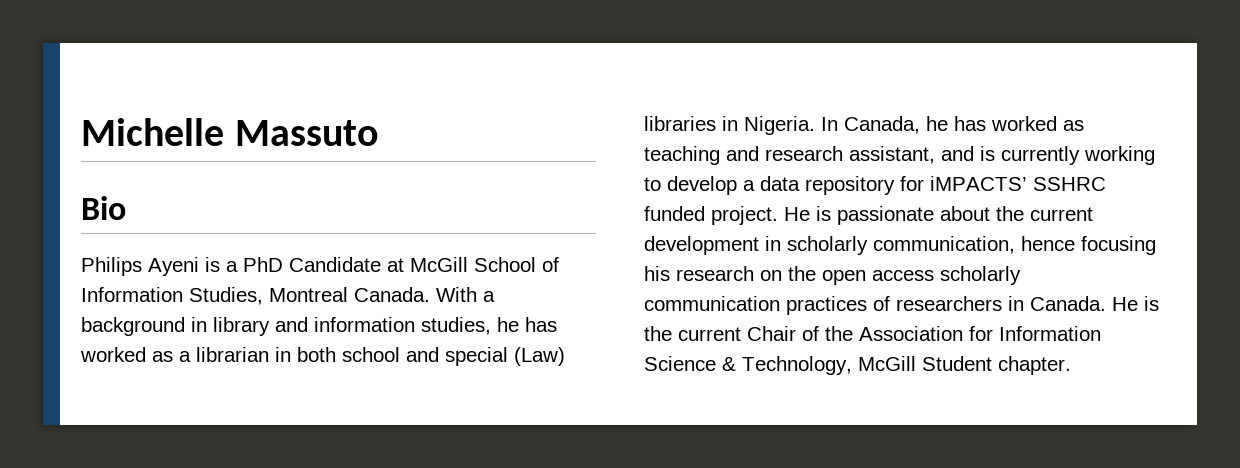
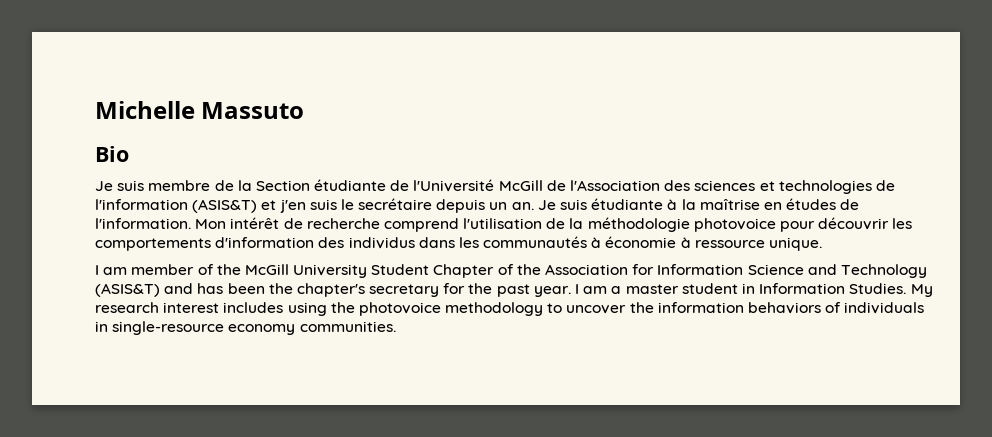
[81,257,559,276] [81,287,495,305] [81,317,557,336] [80,347,565,366] [644,116,1084,135] [644,146,1155,165] [644,176,1106,195] [644,206,1093,225] [644,236,1156,255] [644,266,1021,285] [644,296,1159,315] [644,326,796,341] Philips Ayeni is a PhD Candidate at McGill School of Information Studies, Montreal Canada. With a background in library and information studies, he has worked as a librarian in both school and special (Law) libraries in Nigeria. In Canada, he has worked as teaching and research assistant, and is currently working to develop a data repository for iMPACTS’ SSHRC funded project. He is passionate about the current development in scholarly communication, hence focusing his research on the open access scholarly communication practices of researchers in Canada. He is the current Chair -> [95,179,895,194] [95,198,860,213] [95,217,913,232] [95,236,823,251] [95,264,495,278] Je suis membre de la Section étudiante de l'Université McGill de l'Association des sciences et technologies de l'information (ASIS&T) et j'en suis le secrétaire depuis un an. Je suis étudiante à la maîtrise en études de l'information. Mon intérêt de recherche comprend l'utilisation de la méthodologie photovoice pour découvrir les comportements d'information des individus dans les communautés à économie à ressource unique. // I am member of the McGill University Student Chapter
[722,356,1071,375] & Technology, McGill Student chapter. -> [807,264,927,278] [95,283,933,297] [95,302,925,316] [95,321,396,335] and Technology (ASIS&T) and has been the chapter's secretary for the past year. I am a master student in Information Studies. My research interest includes using the photovoice methodology to uncover the information behaviors of individuals in single-resource economy communities.

